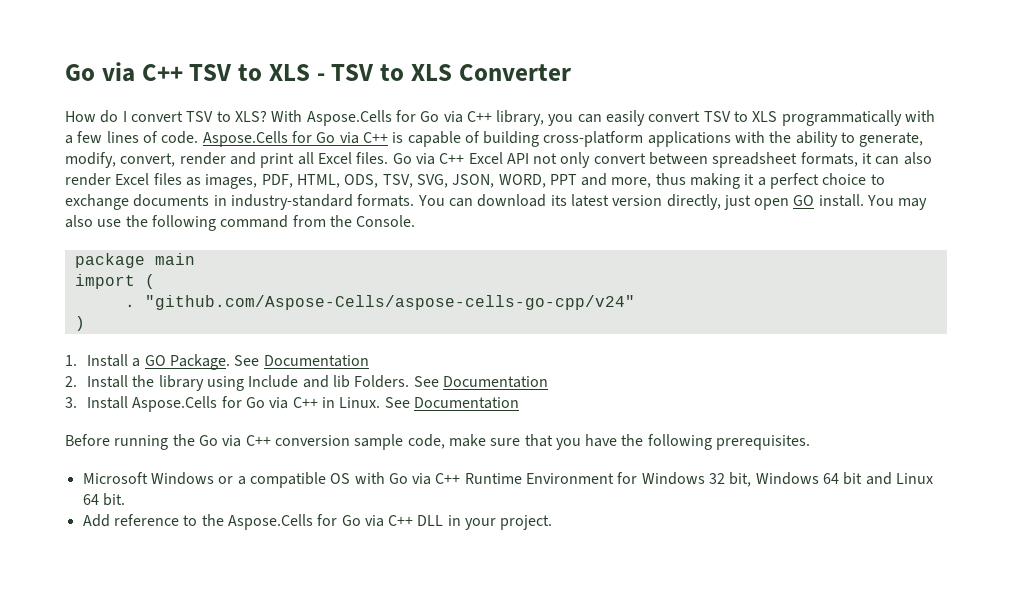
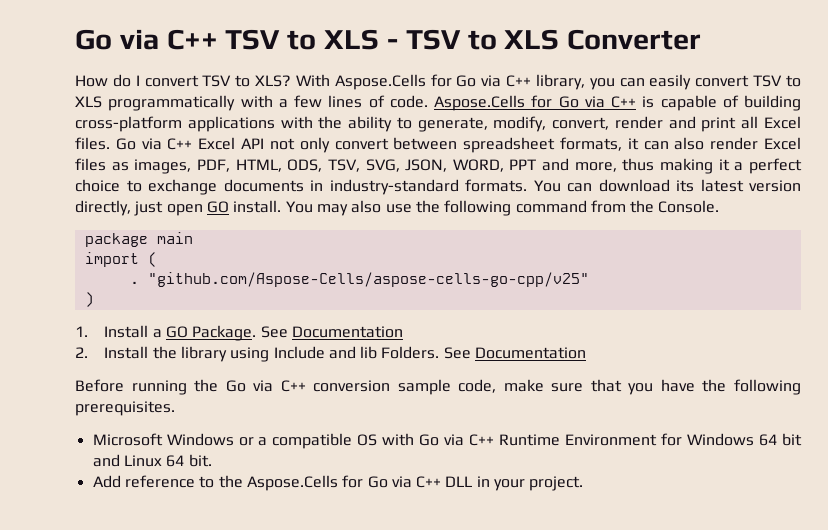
[144,295,635,310] "github.com/Aspose-Cells/aspose-cells-go-cpp/v24" -> [147,272,589,287] "github.com/Aspose-Cells/aspose-cells-go-cpp/v25"
[65,396,519,412] // 3. Install Aspose.Cells for Go via C++ in Linux. See Documentation -> (587, 353) none
[709,472,819,487] 32 bit, Windows -> (755, 439) none

